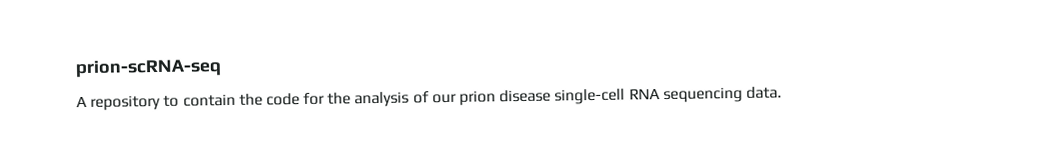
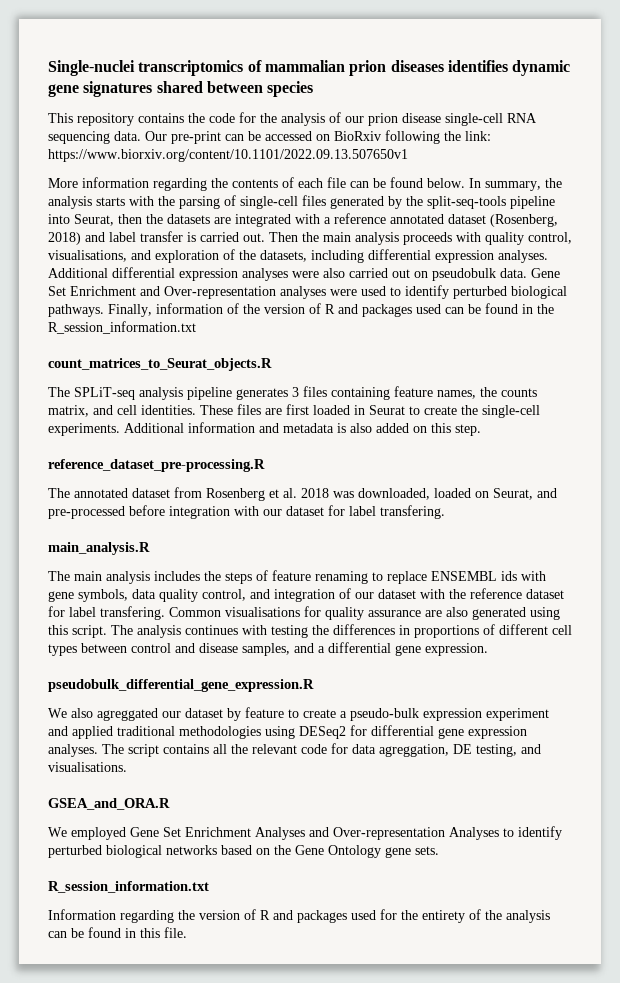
[75,59,222,78] [76,93,236,111] prion-scRNA-seq // A repository to contain -> [48,60,571,76] [48,81,314,97] [48,113,184,126] Single-nuclei transcriptomics of mammalian prion diseases identifies dynamic gene signatures shared between species // This repository contains
(782, 92) none -> [145,130,491,144] [48,149,408,162] [48,177,562,191] [48,195,555,209] [48,213,558,227] [48,231,572,245] [48,249,548,263] [48,267,560,281] [48,285,567,299] [48,303,554,317] [48,321,196,334] [48,358,272,371] [48,386,537,400] [48,404,540,418] [48,422,481,436] [48,459,265,472] [48,487,557,501] [48,505,445,519] [48,542,150,555] [48,570,546,584] [48,588,564,602] [48,606,560,620] [48,624,572,638] [48,642,488,656] [48,679,314,692] [48,707,549,721] [48,725,527,739] [48,743,541,757] [48,762,127,772] [48,798,170,810] [48,826,562,840] [48,845,439,858] [48,881,209,893] [48,909,550,923] [48,927,187,938] Our pre-print can be accessed on BioRxiv following the link: https://www.biorxiv.org/content/10.1101/2022.09.13.507650v1 // More information regarding the contents of each file can be found below. In summary, the analysis starts with the parsing of single-cell files generated by the split-seq-tools pipeline into Seurat, then the datasets are integrated with a reference annotated dataset (Rosenberg, 2018) and label transfer is carried out. Then the main analysis proceeds with quality control, visualisations, and exploration of the datasets, including differential expression analyses. Additional differential expression analyses were also carried out on pseudobulk data. Gene Set Enrichment and Over-representation analyses were used to identify perturbed biological pathways. Finally, information of the version of R and packages used can be found in the R_session_information.txt // count_matrices_to_Seurat_objects.R // The SPLiT-seq analysis pipeline generates 3 files containing feature names, the counts matrix, and cell identities. These files are first loaded in Seurat to create the single-cell experiments. Additional information and metadata is also added on this step. // reference_dataset_pre-processing.R // The annotated dataset from Rosenberg et al. 2018 was downloaded, loaded on Seurat, and pre-processed before integration with our dataset for label transfering. // main_analysis.R // The main analysis includes the steps of feature renaming to replace ENSEMBL ids with gene symbols, data quality control, and integration of our dataset with the reference dataset for label transfering. Common visualisations for quality assurance are also generated using this script. The analysis continues with testing the differences in proportions of different cell types between control and disease samples, and a differential gene expression. // pseudobulk_differential_gene_expression.R // We also agreggated our dataset by feature to create a pseudo-bulk expression experiment and applied traditional methodologies using DESeq2 for differential gene expression analyses. The script contains all the relevant code for data agreggation, DE testing, and visualisations. // GSEA_and_ORA.R // We employed Gene Set Enrichment Analyses and Over-representation Analyses to identify perturbed biological networks based on the Gene Ontology gene sets. // R_session_information.txt // Information regarding the version of R and packages used for the entirety of the analysis can be found in this file.

